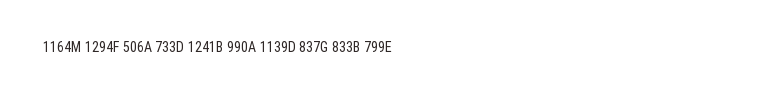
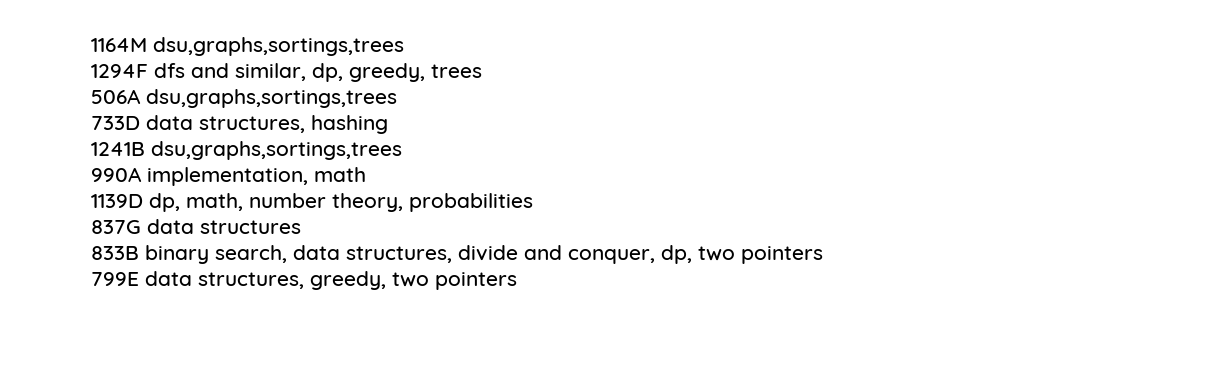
[84,41,393,52] 1294F 506A 733D 1241B 990A 1139D 837G 833B 799E -> [153,37,404,56] [91,63,482,82] [91,89,397,108] [91,115,388,134] [91,141,402,160] [91,167,366,186] [91,193,533,212] [91,219,301,234] [91,245,823,264] [91,271,517,290] dsu,graphs,sortings,trees // 1294F dfs and similar, dp, greedy, trees // 506A dsu,graphs,sortings,trees // 733D data structures, hashing // 1241B dsu,graphs,sortings,trees // 990A implementation, math // 1139D dp, math, number theory, probabilities // 837G data structures // 833B binary search, data structures, divide and conquer, dp, two pointers // 799E data structures, greedy, two pointers

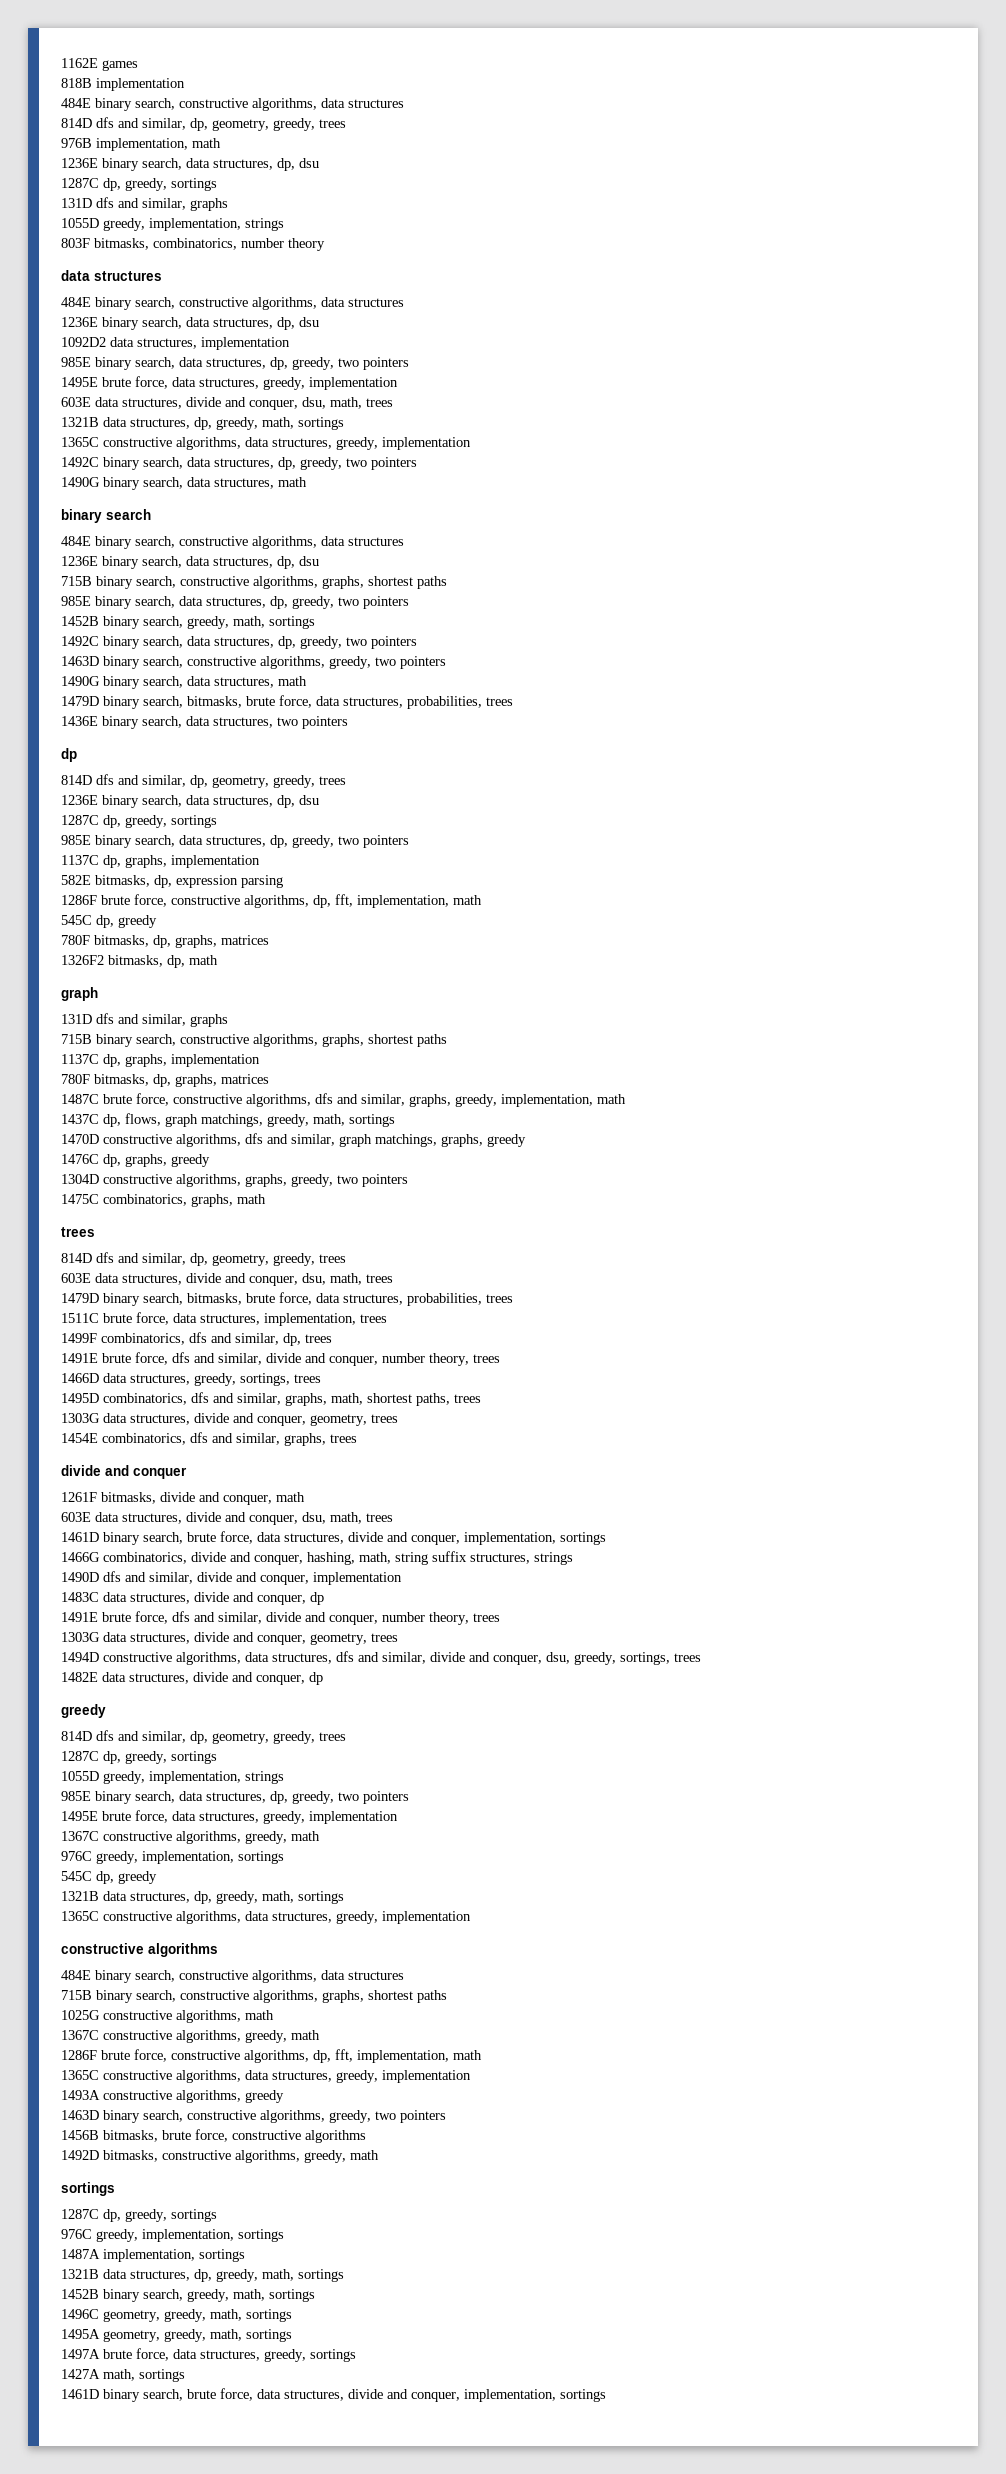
[91,37,404,56] [91,63,482,82] [91,89,397,108] [91,115,388,134] [91,141,402,160] [91,167,366,186] [91,193,533,212] [91,219,301,234] [91,245,823,264] [91,271,517,290] 1164M dsu,graphs,sortings,trees // 1294F dfs and similar, dp, greedy, trees // 506A dsu,graphs,sortings,trees // 733D data structures, hashing // 1241B dsu,graphs,sortings,trees // 990A implementation, math // 1139D dp, math, number theory, probabilities // 837G data structures // 833B binary search, data structures, divide and conquer, dp, two pointers // 799E data structures, greedy, two pointers -> [61,58,138,71] [61,78,185,91] [61,98,404,111] [61,117,346,131] [61,138,221,151] [61,158,319,171] [61,178,217,191] [61,197,228,211] [61,218,284,231] [61,238,325,251] [61,270,162,281] [61,297,404,310] [61,317,319,330] [61,337,290,350] [61,357,409,370] [61,376,398,390] [61,397,393,410] [61,417,344,430] [61,437,471,450] [61,457,417,470] [61,477,307,490] [61,509,151,523] [61,536,404,549] [61,556,319,569] [61,576,447,589] [61,596,409,609] [61,616,315,629] [61,636,417,649] [61,656,446,669] [61,676,307,689] [61,695,513,709] [61,716,348,729] [61,748,77,762] [61,774,346,788] [61,795,319,808] [61,815,217,828] [61,835,409,848] [61,855,260,868] [61,875,283,888] [61,894,482,908] [61,915,157,928] [61,935,269,948] [61,955,218,968] [61,987,98,1001] [61,1013,228,1027] [61,1034,447,1047] [61,1054,260,1067] [61,1074,269,1087] [61,1093,626,1107] [61,1113,395,1127] [61,1133,526,1147] [61,1154,210,1167] [61,1174,408,1187] [61,1194,266,1207] [61,1227,95,1237] [61,1252,346,1266] [61,1273,393,1286] [61,1292,513,1306] [61,1312,387,1326] [61,1332,332,1346] [61,1352,500,1366] [61,1373,321,1386] [61,1392,481,1406] [61,1413,398,1426] [61,1432,357,1446] [61,1465,187,1479] [61,1492,305,1505] [61,1512,393,1525] [61,1531,606,1545] [61,1551,573,1565] [61,1571,402,1585] [61,1592,324,1605] [61,1611,500,1625] [61,1632,398,1645] [61,1651,701,1665] [61,1672,323,1685] [61,1704,106,1718] [61,1730,346,1744] [61,1751,217,1764] [61,1771,284,1784] [61,1791,409,1804] [61,1810,398,1824] [61,1831,320,1844] [61,1851,284,1864] [61,1871,157,1884] [61,1891,344,1904] [61,1911,471,1924] [61,1943,218,1957] [61,1970,404,1983] [61,1990,447,2003] [61,2010,274,2023] [61,2030,320,2043] [61,2049,482,2063] [61,2070,471,2083] [61,2090,284,2103] [61,2110,446,2123] [61,2129,366,2143] [61,2150,379,2163] [61,2182,115,2196] [61,2209,217,2222] [61,2229,284,2242] [61,2249,245,2262] [61,2269,344,2282] [61,2289,315,2302] [61,2309,292,2322] [61,2329,292,2342] [61,2348,356,2362] [61,2369,185,2382] [61,2388,606,2402] 1162E games // 818B implementation // 484E binary search, constructive algorithms, data structures // 814D dfs and similar, dp, geometry, greedy, trees // 976B implementation, math // 1236E binary search, data structures, dp, dsu // 1287C dp, greedy, sortings // 131D dfs and similar, graphs // 1055D greedy, implementation, strings // 803F bitmasks, combinatorics, number theory // data structures // 484E binary search, constructive algorithms, data structures // 1236E binary search, data structures, dp, dsu // 1092D2 data structures, implementation // 985E binary search, data structures, dp, greedy, two pointers // 1495E brute force, data structures, greedy, implementation // 603E data structures, divide and conquer, dsu, math, trees // 1321B data structures, dp, greedy, math, sortings // 1365C constructive algorithms, data structures, greedy, implementation // 1492C binary search, data structures, dp, greedy, two pointers // 1490G binary search, data structures, math // binary search // 484E binary search, constructive algorithms, data structures // 1236E binary search, data structures, dp, dsu // 715B binary search, constructive algorithms, graphs, shortest paths // 985E binary search, data structures, dp, greedy, two pointers // 1452B binary search, greedy, math, sortings // 1492C binary search, data structures, dp, greedy, two pointers // 1463D binary search, constructive algorithms, greedy, two pointers // 1490G binary search, data structures, math // 1479D binary search, bitmasks, brute force, data structures, probabilities, trees // 1436E binary search, data structures, two pointers // dp // 814D dfs and similar, dp, geometry, greedy, trees // 1236E binary search, data structures, dp, dsu // 1287C dp, greedy, sortings // 985E binary search, data structures, dp, greedy, two pointers // 1137C dp, graphs, implementation // 582E bitmasks, dp, expression parsing // 1286F brute force, constructive algorithms, dp, fft, implementation, math // 545C dp, greedy // 780F bitmasks, dp, graphs, matrices // 1326F2 bitmasks, dp, math // graph // 131D dfs and similar, graphs // 715B binary search, constructive algorithms, graphs, shortest paths // 1137C dp, graphs, implementation // 780F bitmasks, dp, graphs, matrices // 1487C brute force, constructive algorithms, dfs and similar, graphs, greedy, implementation, math // 1437C dp, flows, graph matchings, greedy, math, sortings // 1470D constructive algorithms, dfs and similar, graph matchings, graphs, greedy // 1476C dp, graphs, greedy // 1304D constructive algorithms, graphs, greedy, two pointers // 1475C combinatorics, graphs, math // trees // 814D dfs and similar, dp, geometry, greedy, trees // 603E data structures, divide and conquer, dsu, math, trees // 1479D binary search, bitmasks, brute force, data structures, probabilities, trees // 1511C brute force, data structures, implementation, trees // 1499F combinatorics, dfs and similar, dp, trees // 1491E brute force, dfs and similar, divide and conquer, number theory, trees // 1466D data structures, greedy, sortings, trees // 1495D combinatorics, dfs and similar, graphs, math, shortest paths, trees // 1303G data structures, divide and conquer, geometry, trees // 1454E combinatorics, dfs and similar, graphs, trees // divide and conquer // 1261F bitmasks, divide and conquer, math // 603E data structures, divide and conquer, dsu, math, trees // 1461D binary search, brute force, data structures, divide and conquer, implementation, sortings // 1466G combinatorics, divide and conquer, hashing, math, string suffix structures, strings // 1490D dfs and similar, divide and conquer, implementation // 1483C data structures, divide and conquer, dp // 1491E brute force, dfs and similar, divide and conquer, number theory, trees // 1303G data structures, divide and conquer, geometry, trees // 1494D constructive algorithms, data structures, dfs and similar, divide and conquer, dsu, greedy, sortings, trees // 1482E data structures, divide and conquer, dp // greedy // 814D dfs and similar, dp, geometry, greedy, trees // 1287C dp, greedy, sortings // 1055D greedy, implementation, strings // 985E binary search, data structures, dp, greedy, two pointers // 1495E brute force, data structures, greedy, implementation // 1367C constructive algorithms, greedy, math // 976C greedy, implementation, sortings // 545C dp, greedy // 1321B data structures, dp, greedy, math, sortings // 1365C constructive algorithms, data structures, greedy, implementation // constructive algorithms // 484E binary search, constructive algorithms, data structures // 715B binary search, constructive algorithms, graphs, shortest paths // 1025G constructive algorithms, math // 1367C constructive algorithms, greedy, math // 1286F brute force, constructive algorithms, dp, fft, implementation, math // 1365C constructive algorithms, data structures, greedy, implementation // 1493A constructive algorithms, greedy // 1463D binary search, constructive algorithms, greedy, two pointers // 1456B bitmasks, brute force, constructive algorithms // 1492D bitmasks, constructive algorithms, greedy, math // sortings // 1287C dp, greedy, sortings // 976C greedy, implementation, sortings // 1487A implementation, sortings // 1321B data structures, dp, greedy, math, sortings // 1452B binary search, greedy, math, sortings // 1496C geometry, greedy, math, sortings // 1495A geometry, greedy, math, sortings // 1497A brute force, data structures, greedy, sortings // 1427A math, sortings // 1461D binary search, brute force, data structures, divide and conquer, implementation, sortings

